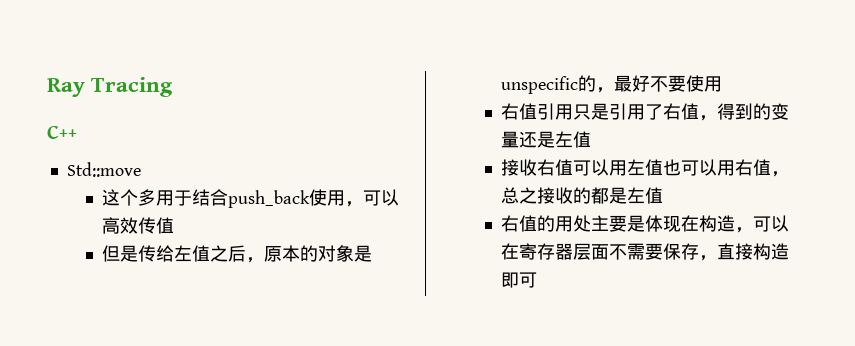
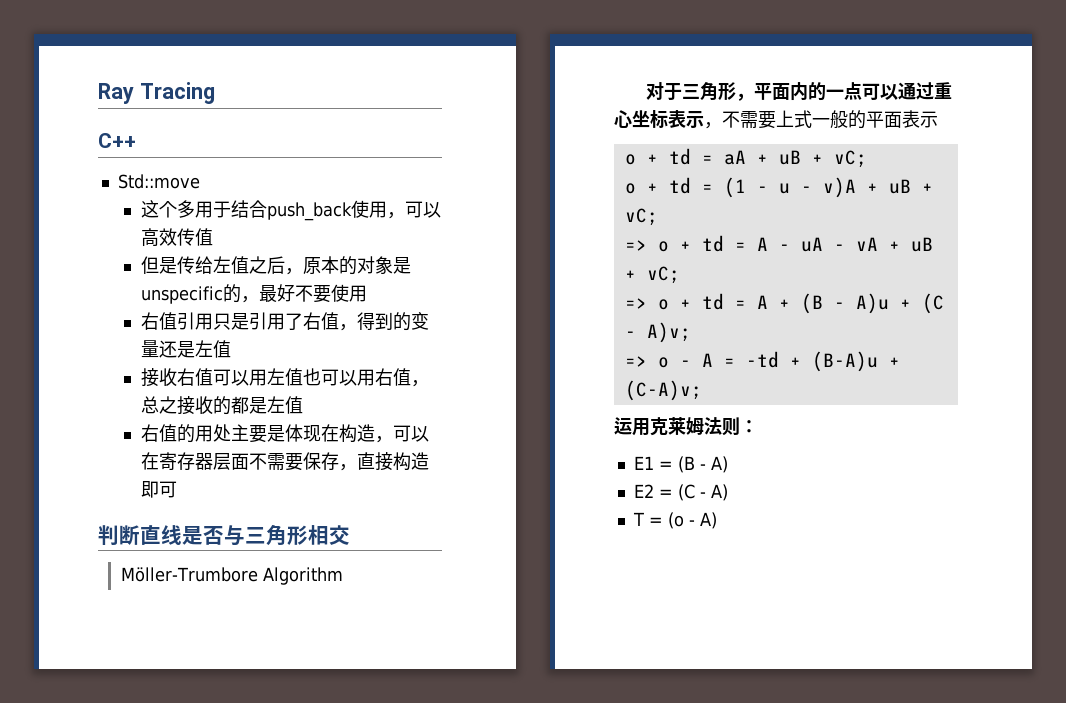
(538, 280) none -> [98,524,350,546] [120,567,343,585] [645,82,952,101] [614,110,938,129] [624,148,867,168] [624,177,933,198] [624,208,658,226] [624,235,933,252] [624,266,680,284] [624,293,944,314] [624,322,691,343] [624,351,900,372] [624,380,702,401] [614,417,758,436] [633,456,728,473] [633,484,728,501] [632,512,717,529] // 判断直线是否与三角形相交 // Möller-Trumbore Algorithm // 对于三角形，平面内的一点可以通过重心坐标表示，不需要上式一般的平面表示 // o + td = aA + uB + vC; // o + td = (1 - u - v)A + uB + vC; // => o + td = A - uA - vA + uB + vC; // => o + td = A + (B - A)u + (C - A)v; // => o - A = -td + (B-A)u + (C-A)v; // 运用克莱姆法则： // E1 = (B - A) // E2 = (C - A) // T = (o - A)

